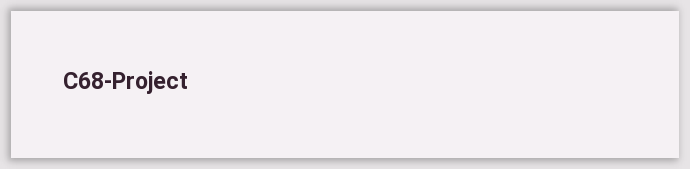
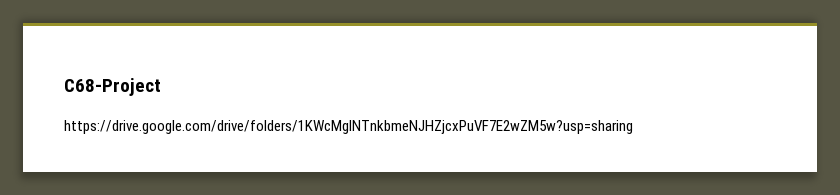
(188, 82) none -> [64,120,633,134] // https://drive.google.com/drive/folders/1KWcMgINTnkbmeNJHZjcxPuVF7E2wZM5w?usp=sharing

